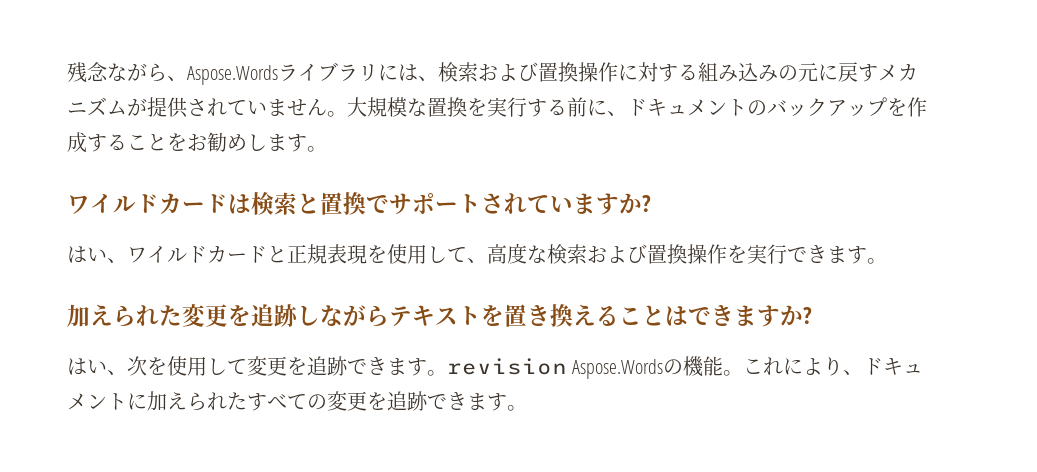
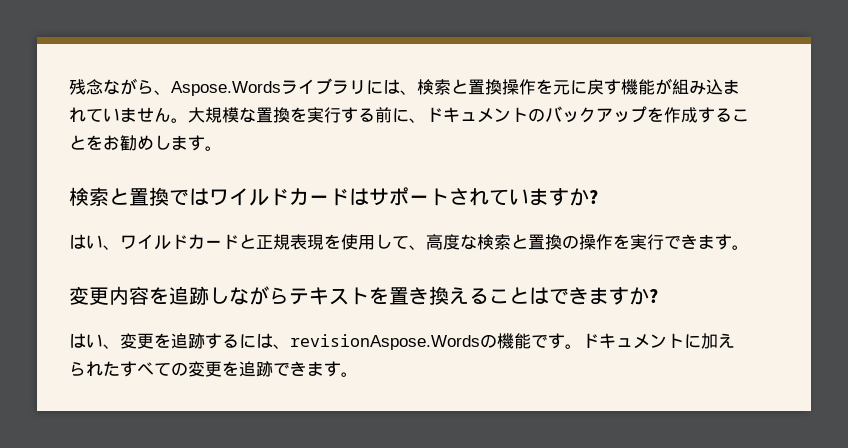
[477,62,918,82] [67,97,207,118] および置換操作に対する組み込みの元に戻すメカニズムが提供さ -> [451,78,740,95] と置換操作を元に戻す機能が組み込ま
(327, 149) none -> [69,187,209,206] 検索と置換では
[251,192,389,216] 検索と置換で -> (369, 197) none
[587,244,687,264] および置換 -> [511,234,579,250] と置換の
[67,304,228,327] 加えられた変更 -> [69,286,149,305] 変更内容
[127,356,864,379] 次を使用して変更を追跡できます。revision Aspose.Wordsの機能。これにより、 -> [120,333,582,350] 変更を追跡するには、revisionAspose.Wordsの機能です。

